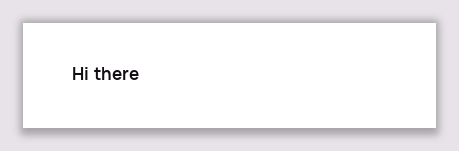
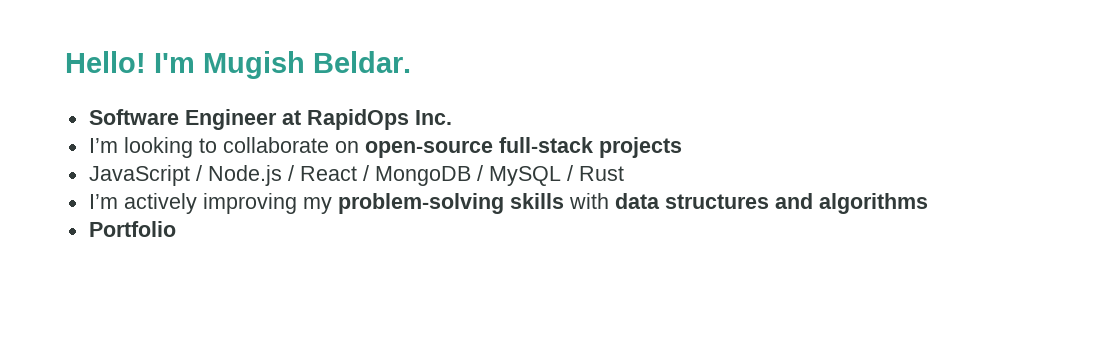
[72,67,139,80] Hi there -> [65,51,411,79] [88,109,452,130] [88,137,682,158] [88,165,624,186] [88,193,928,214] [88,221,176,237] Hello! I'm Mugish Beldar. // Software Engineer at RapidOps Inc. // I’m looking to collaborate on open-source full-stack projects // JavaScript / Node.js / React / MongoDB / MySQL / Rust // I’m actively improving my problem-solving skills with data structures and algorithms // Portfolio

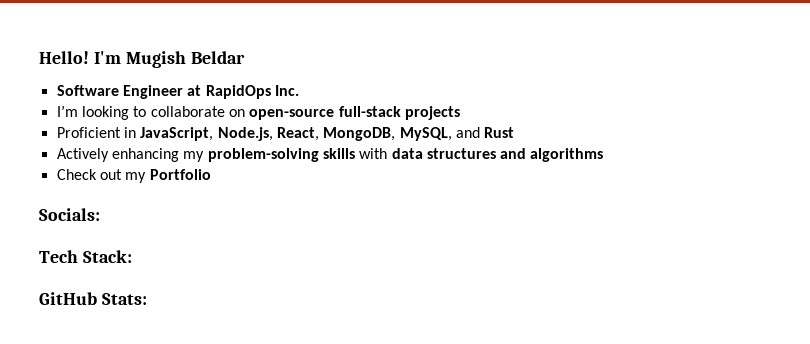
[313,51,411,73] Beldar. -> [190,51,245,64] Beldar
[88,165,624,186] [88,193,297,214] JavaScript / Node.js / React / MongoDB / MySQL / Rust // I’m actively improving -> [56,127,515,141] [56,148,179,162] Proficient in JavaScript, Node.js, React, MongoDB, MySQL, and Rust // Actively enhancing
[88,221,176,237] Portfolio -> [56,169,211,183] [39,208,100,221] [39,250,132,263] [39,292,147,305] Check out my Portfolio // Socials: // Tech Stack: // GitHub Stats:

